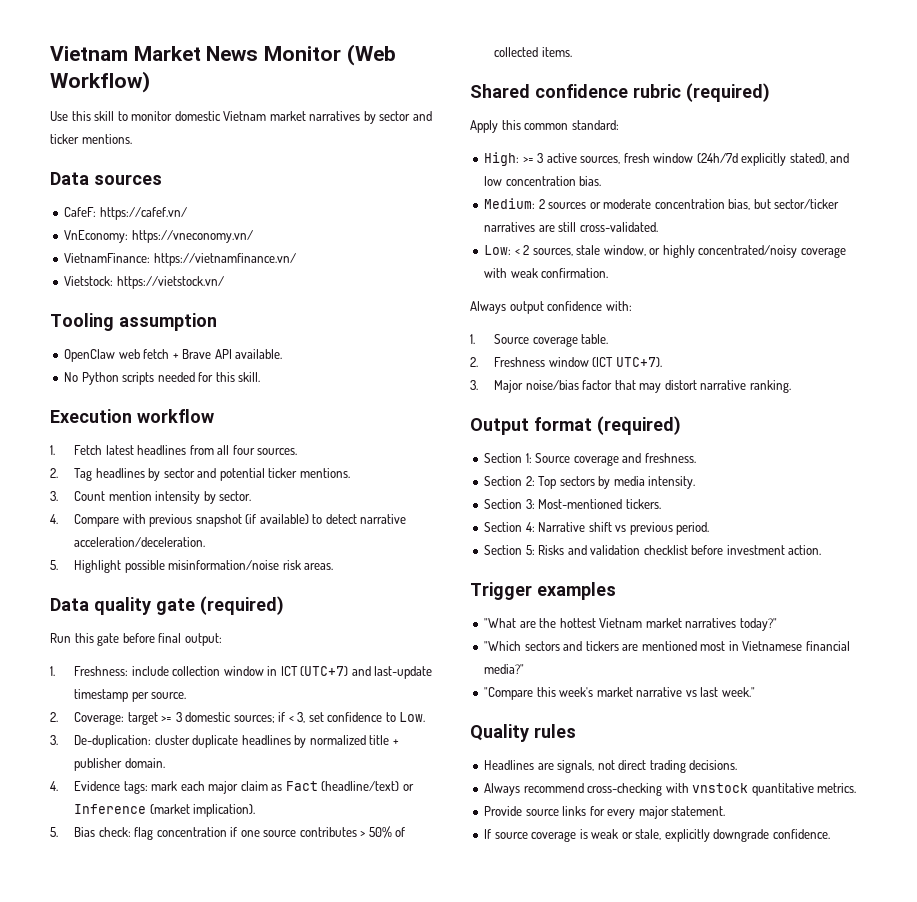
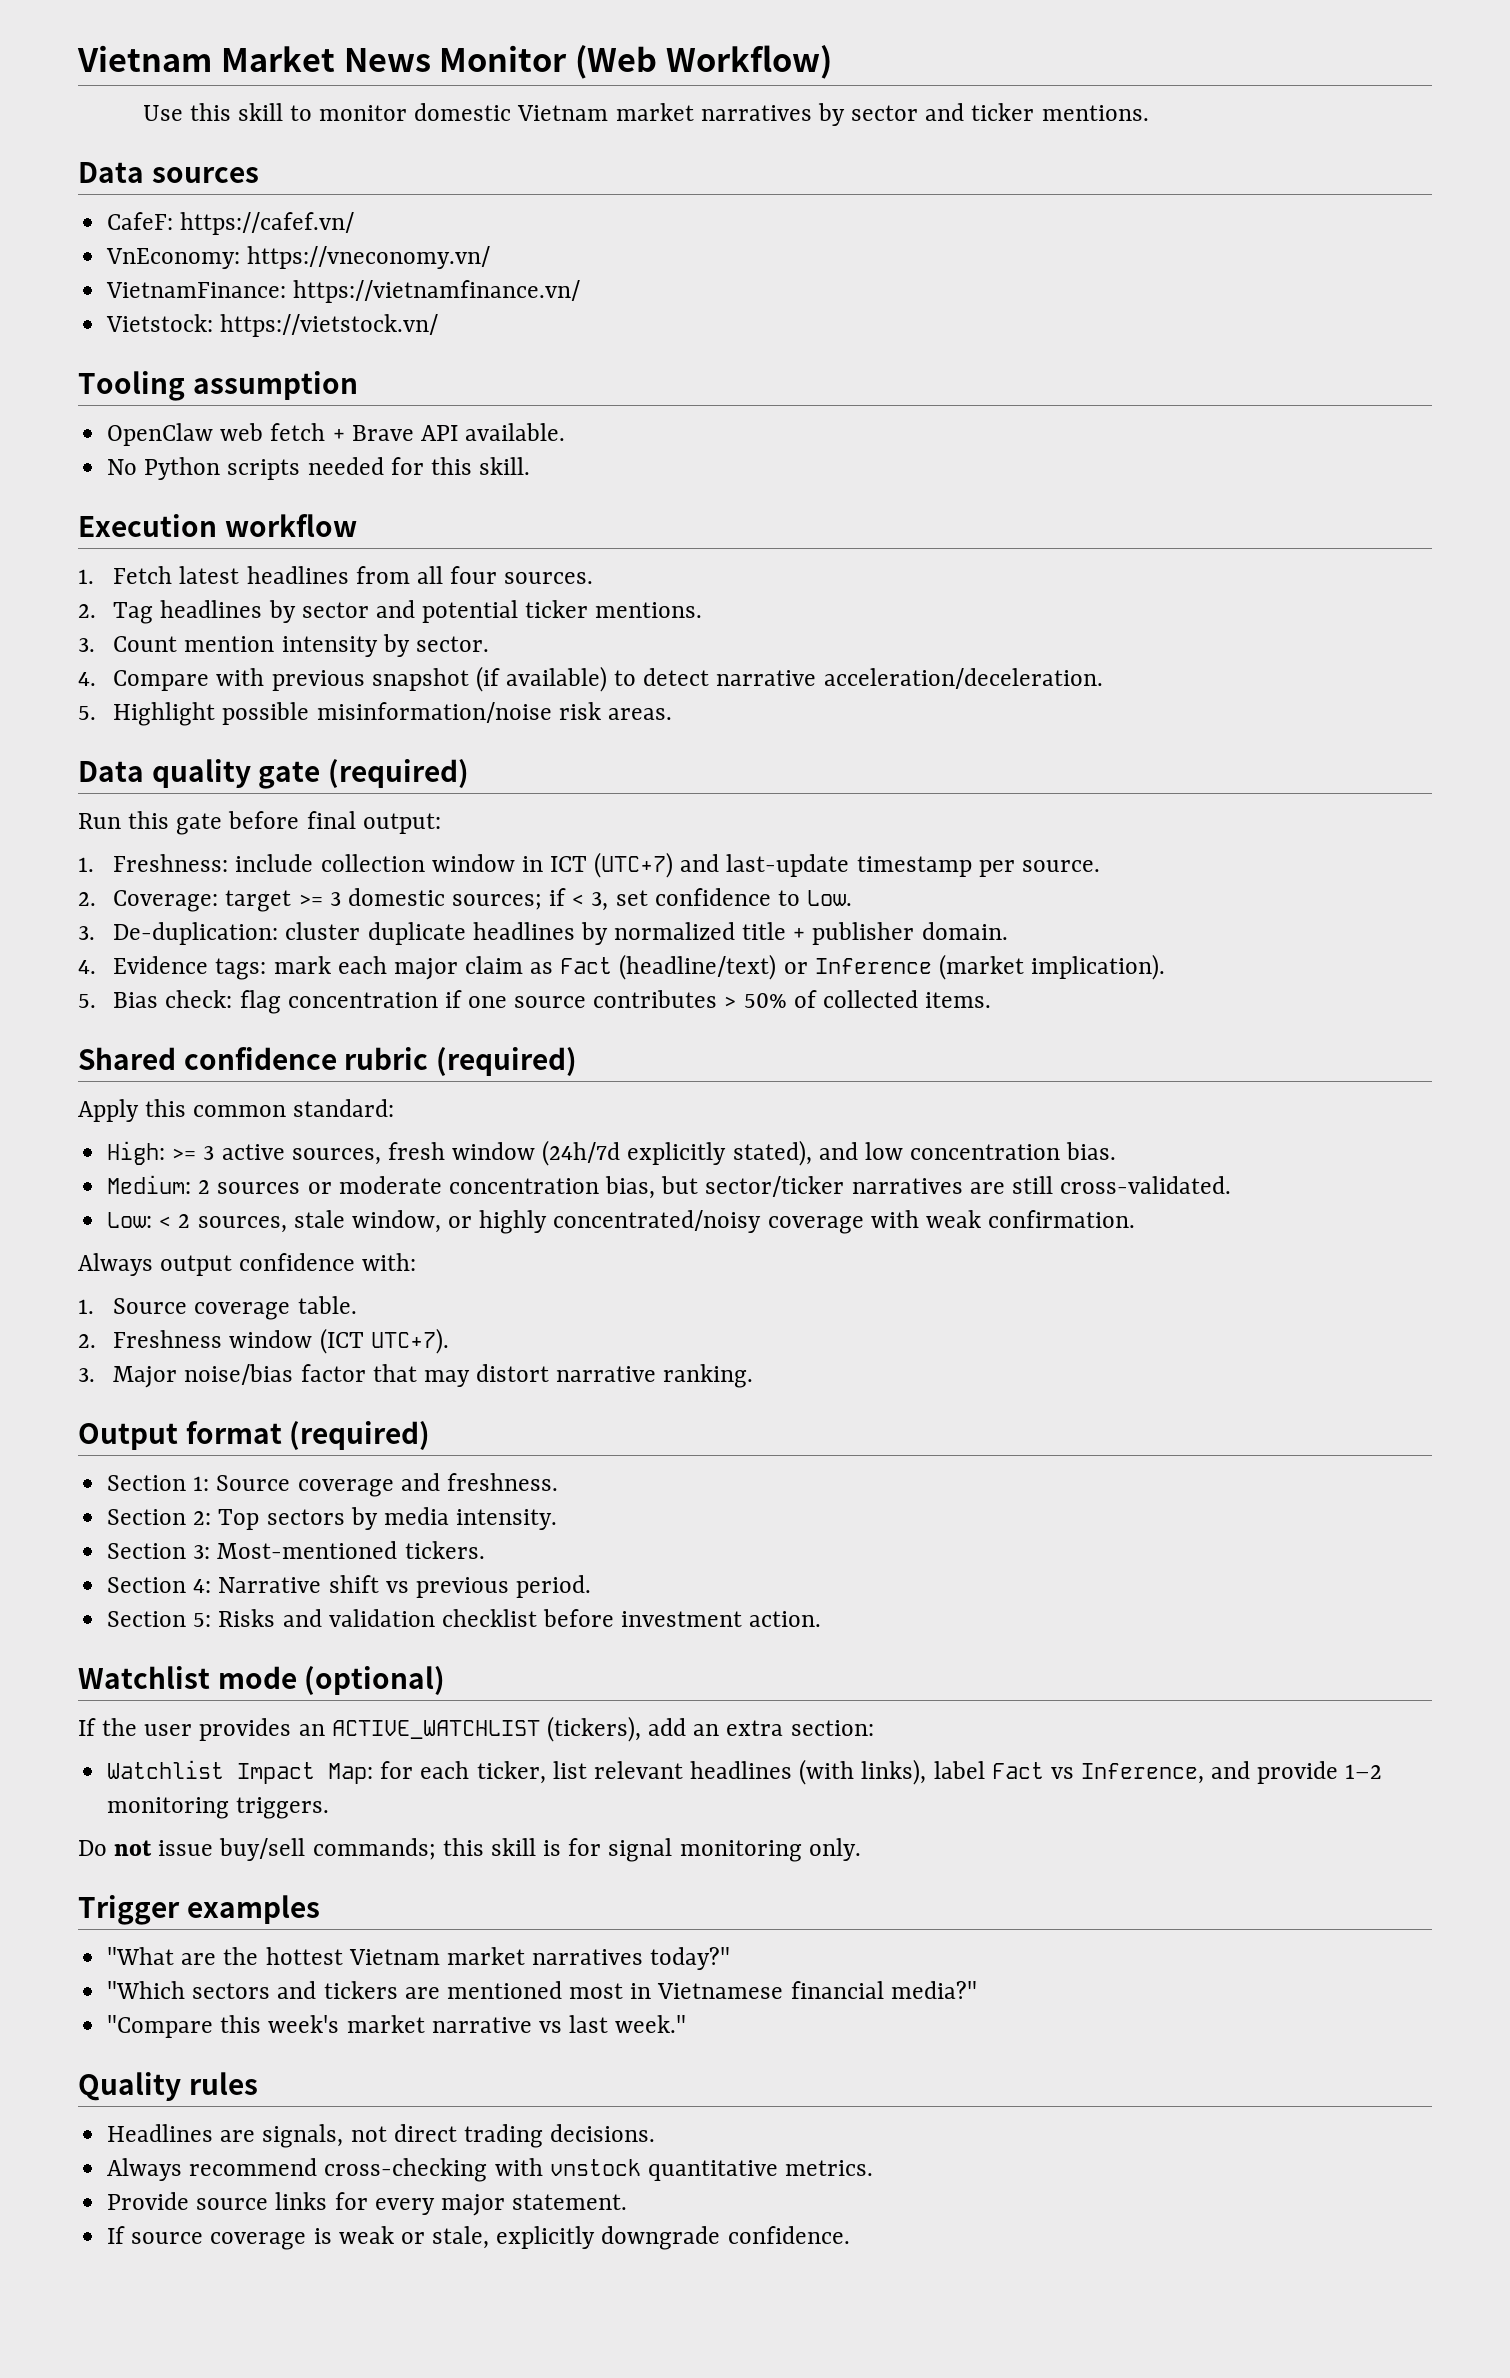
(822, 550) none -> [78,1666,446,1695] [78,1716,874,1742] [107,1759,1383,1785] [107,1797,330,1819] [78,1838,861,1862] // Watchlist mode (optional) // If the user provides an ACTIVE_WATCHLIST (tickers), add an extra section: // Watchlist Impact Map: for each ticker, list relevant headlines (with links), label Fact vs Inference, and provide 1–2 monitoring triggers. // Do not issue buy/sell commands; this skill is for signal monitoring only.

